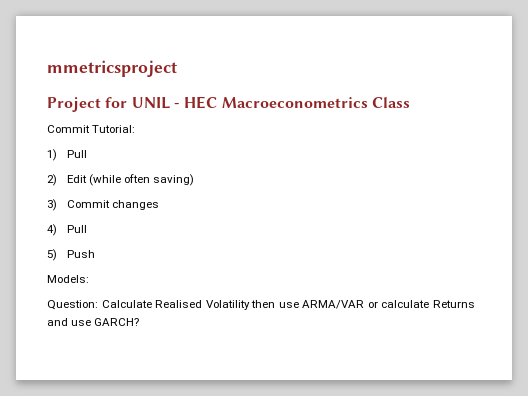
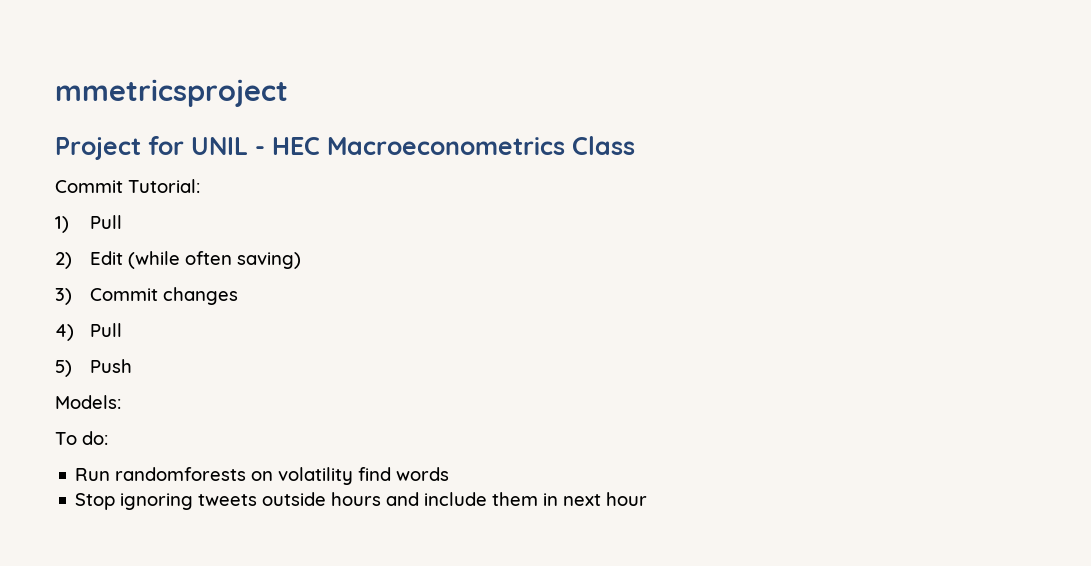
[47,300,475,310] [47,318,140,326] Question: Calculate Realised Volatility then use ARMA/VAR or calculate Returns and use GARCH? -> [55,431,108,445] [75,467,450,485] [75,492,648,510] To do: // Run randomforests on volatility find words // Stop ignoring tweets outside hours and include them in next hour

